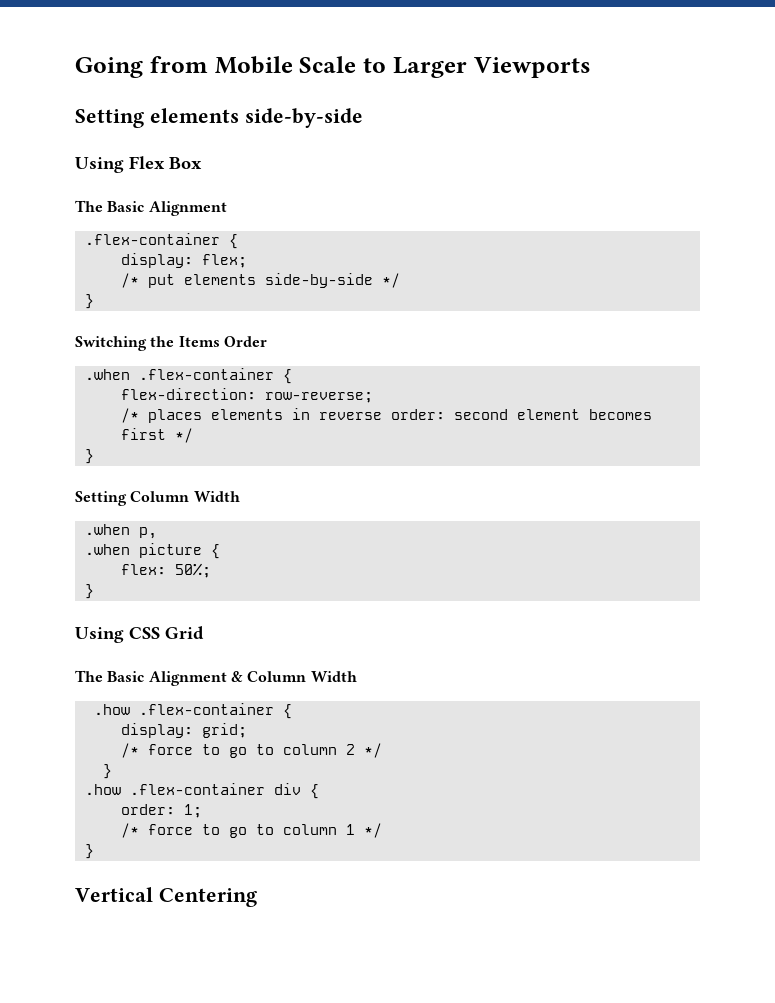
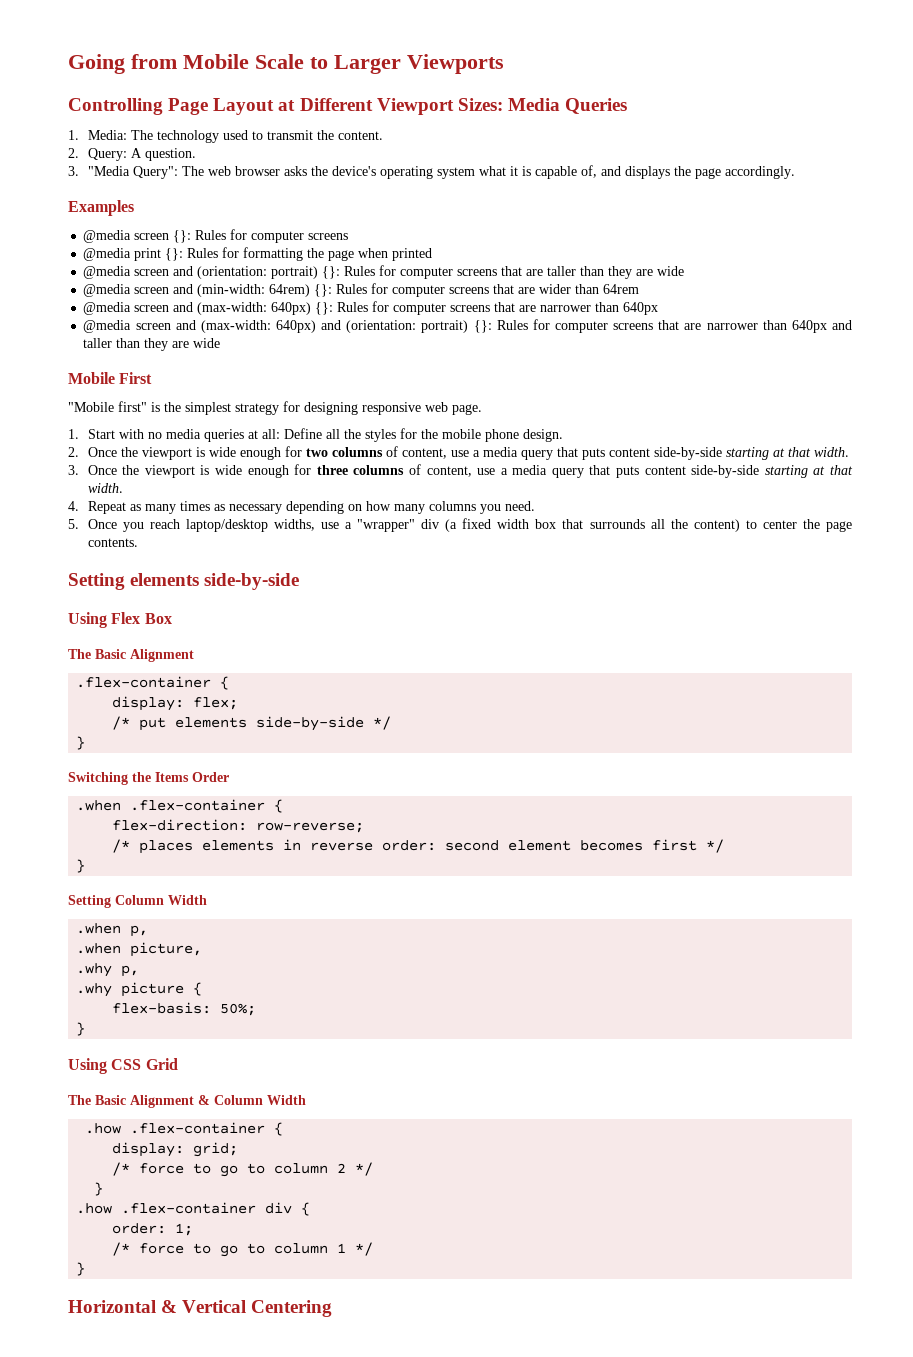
(591, 67) none -> [68,98,628,115] [68,130,383,143] [68,148,196,161] [68,165,795,179] [68,200,134,216] [83,229,349,243] [83,247,433,261] [83,265,685,279] [83,283,640,297] [83,301,659,315] [83,319,852,333] [83,338,221,351] [68,372,153,384] [68,401,482,415] [68,428,563,442] [68,446,849,460] [68,464,853,478] [87,483,123,493] [68,501,535,514] [68,518,852,532] [87,538,138,547] // Controlling Page Layout at Different Viewport Sizes: Media Queries // 1. Media: The technology used to transmit the content. // 2. Query: A question. // 3. "Media Query": The web browser asks the device's operating system what it is capable of, and displays the page accordingly. // Examples // @media screen {}: Rules for computer screens // @media print {}: Rules for formatting the page when printed // @media screen and (orientation: portrait) {}: Rules for computer screens that are taller than they are wide // @media screen and (min-width: 64rem) {}: Rules for computer screens that are wider than 64rem // @media screen and (max-width: 640px) {}: Rules for computer screens that are narrower than 640px // @media screen and (max-width: 640px) and (orientation: portrait) {}: Rules for computer screens that are narrower than 640px and taller than they are wide // Mobile First // "Mobile first" is the simplest strategy for designing responsive web page. // 1. Start with no media queries at all: Define all the styles for the mobile phone design. // 2. Once the viewport is wide enough for two columns of content, use a media query that puts content side-by-side starting at that width. // 3. Once the viewport is wide enough for three columns of content, use a media query that puts content side-by-side starting at that width. // 4. Repeat as many times as necessary depending on how many columns you need. // 5. Once you reach laptop/desktop widths, use a "wrapper" div (a fixed width box that surrounds all the content) to center the page contents.
(130, 549) none -> [130,942,203,957] [76,963,140,977] [76,983,113,997] picture, // .why p, // .why
[120,564,166,575] flex: -> [112,1002,212,1014] flex-basis:
(94, 851) none -> [68,1300,178,1313] Horizontal &

